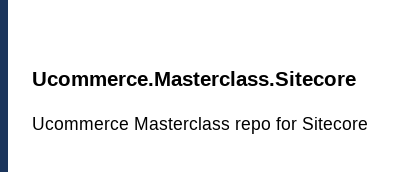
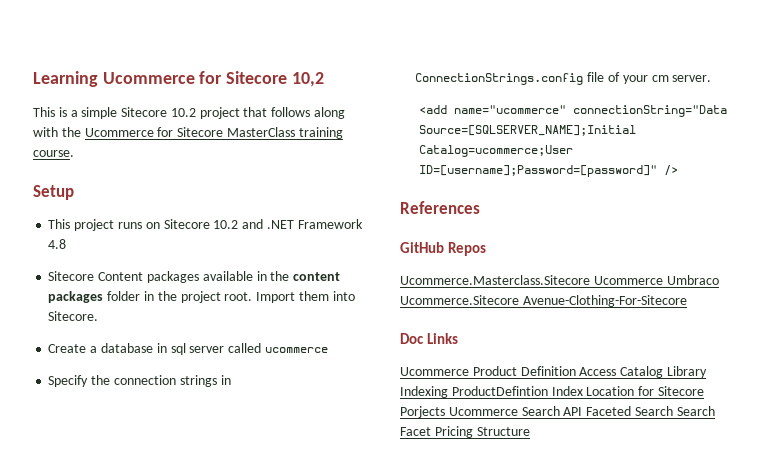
[32,71,356,86] [32,117,368,134] Ucommerce.Masterclass.Sitecore // Ucommerce Masterclass repo for Sitecore -> [33,71,324,87] [33,107,346,119] [33,127,343,139] [33,150,74,157] [33,185,74,200] [48,219,363,231] [48,239,67,249] [48,271,341,283] [48,291,355,303] [48,311,99,321] [48,343,328,355] [48,375,231,387] [415,72,712,85] [419,105,728,117] [419,125,637,136] [419,145,574,157] [419,165,679,177] [400,201,480,214] [400,242,487,256] [400,275,719,285] [400,295,687,307] [400,333,459,344] [400,366,707,378] [400,386,704,398] [400,406,715,418] [400,426,530,438] Learning Ucommerce for Sitecore 10,2 // This is a simple Sitecore 10.2 project that follows along with the Ucommerce for Sitecore MasterClass training course. // Setup // This project runs on Sitecore 10.2 and .NET Framework 4.8 // Sitecore Content packages available in the content packages folder in the project root. Import them into Sitecore. // Create a database in sql server called ucommerce // Specify the connection strings in ConnectionStrings.config file of your cm server. // <add name="ucommerce" connectionString="Data Source=[SQLSERVER_NAME];Initial Catalog=ucommerce;User ID=[username];Password=[password]" /> // References // GitHub Repos // Ucommerce.Masterclass.Sitecore Ucommerce Umbraco Ucommerce.Sitecore Avenue-Clothing-For-Sitecore // Doc Links // Ucommerce Product Definition Access Catalog Library Indexing ProductDefintion Index Location for Sitecore Porjects Ucommerce Search API Faceted Search Search Facet Pricing Structure

